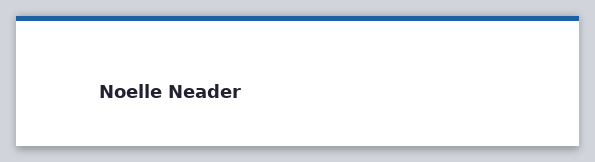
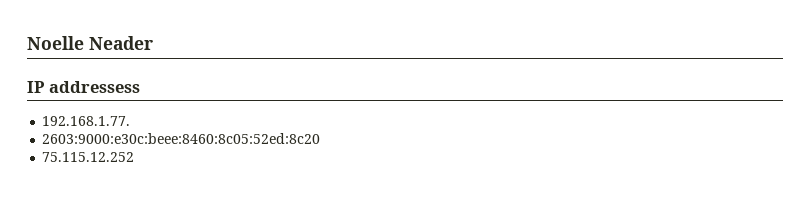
(241, 91) none -> [27,81,141,93] [42,116,131,126] [42,133,321,144] [42,152,135,162] // IP addressess // 192.168.1.77. // 2603:9000:e30c:beee:8460:8c05:52ed:8c20 // 75.115.12.252

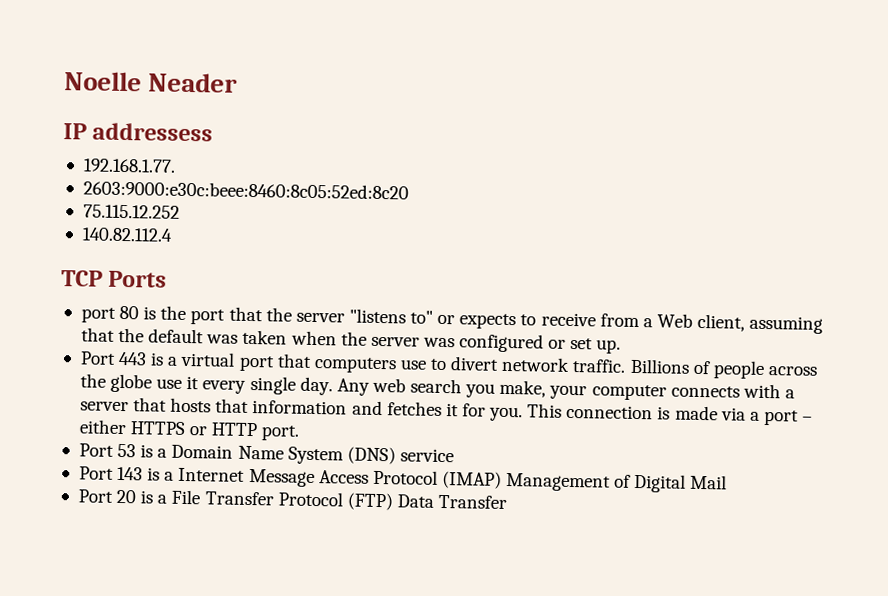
(135, 157) none -> [81,227,173,242] [61,270,168,288] [80,305,824,334] [80,327,622,354] [79,351,817,379] [79,373,795,401] [79,397,814,426] [78,419,300,441] [78,443,454,465] [78,466,728,493] [77,489,508,511] // 140.82.112.4 // TCP Ports // port 80 is the port that the server "listens to" or expects to receive from a Web client, assuming that the default was taken when the server was configured or set up. // Port 443 is a virtual port that computers use to divert network traffic. Billions of people across the globe use it every single day. Any web search you make, your computer connects with a server that hosts that information and fetches it for you. This connection is made via a port – either HTTPS or HTTP port. // Port 53 is a Domain Name System (DNS) service // Port 143 is a Internet Message Access Protocol (IMAP) Management of Digital Mail // Port 20 is a File Transfer Protocol (FTP) Data Transfer

